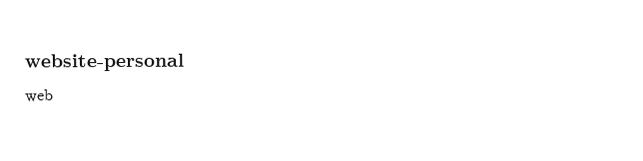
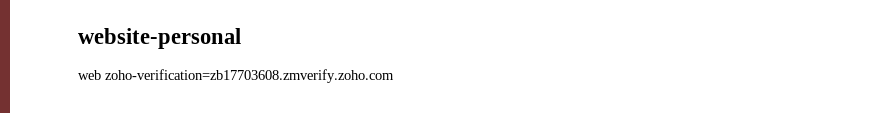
(54, 96) none -> [105,69,394,83] zoho-verification=zb17703608.zmverify.zoho.com

